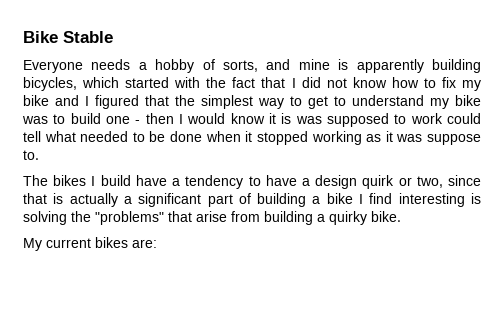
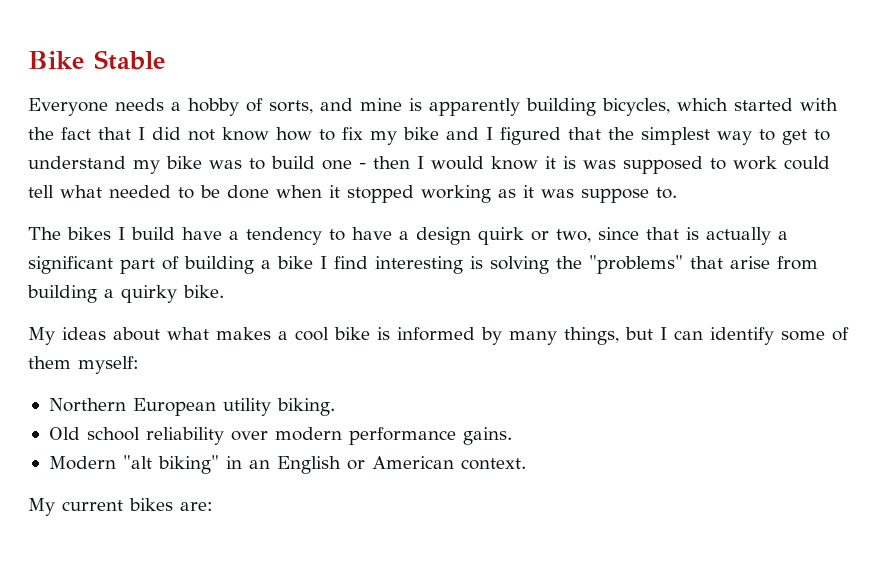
(401, 216) none -> [28,327,849,345] [28,356,139,374] [48,398,335,416] [48,427,512,445] [48,455,526,474] // My ideas about what makes a cool bike is informed by many things, but I can identify some of them myself: // Northern European utility biking. // Old school reliability over modern performance gains. // Modern "alt biking" in an English or American context.

